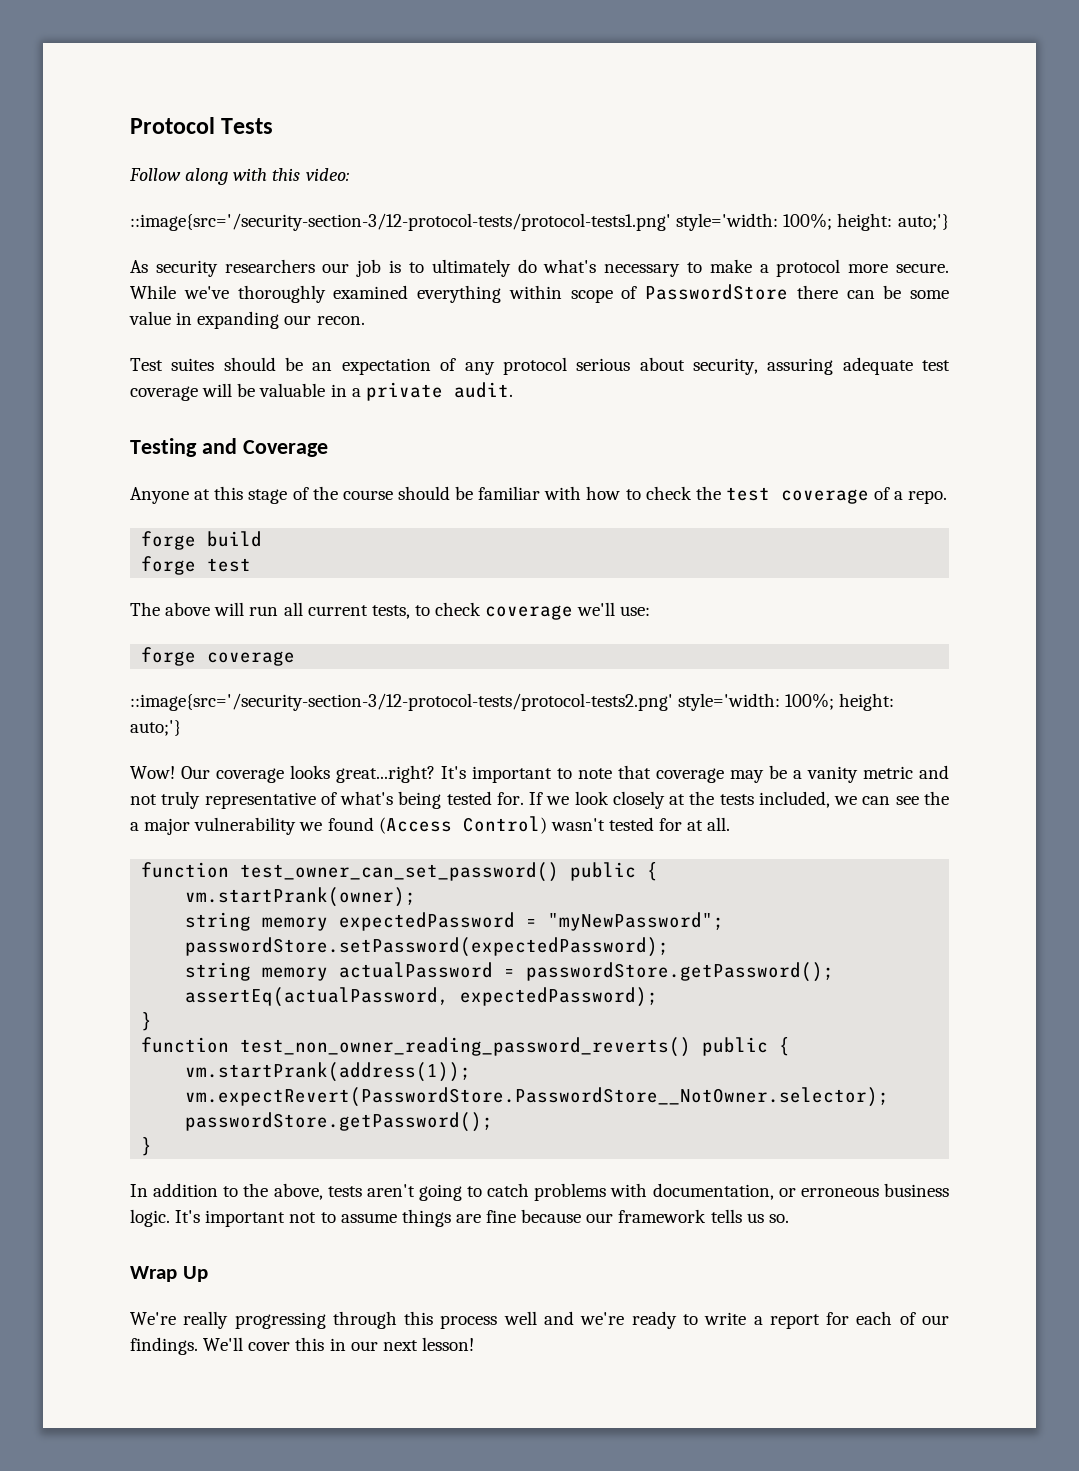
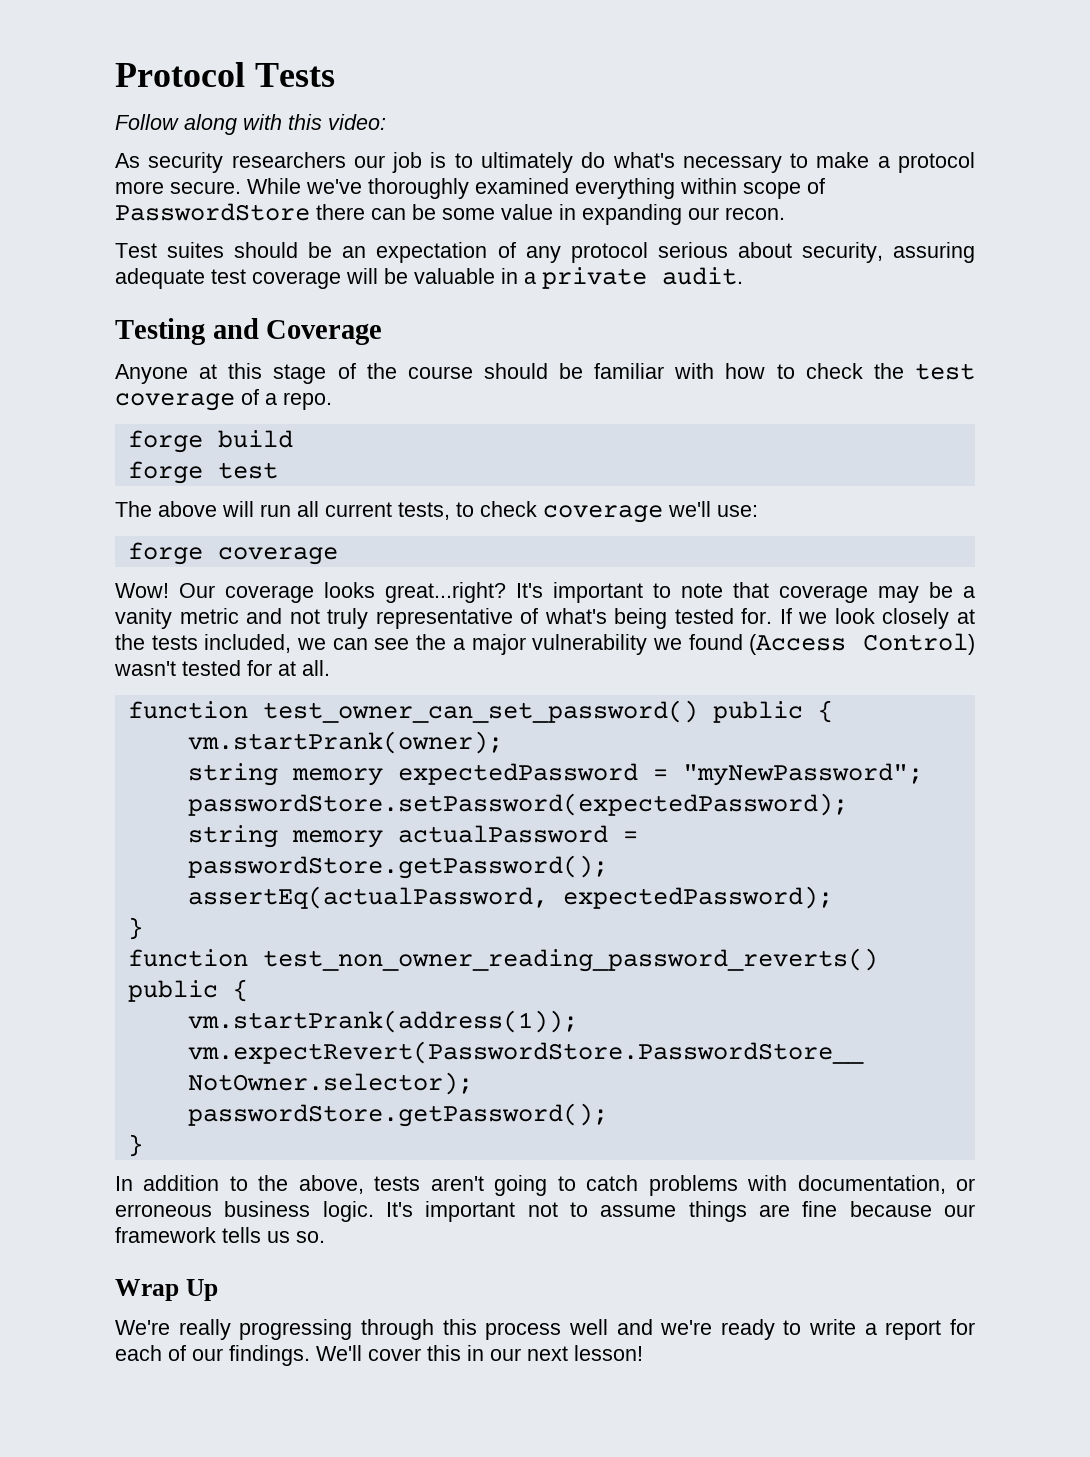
[130,213,949,231] // ::image{src='/security-section-3/12-protocol-tests/protocol-tests1.png' style='width: 100%; height: auto;'} -> (386, 122) none
[130,693,895,711] [130,720,181,736] // ::image{src='/security-section-3/12-protocol-tests/protocol-tests2.png' style='width: 100%; height: auto;'} -> (338, 556) none

